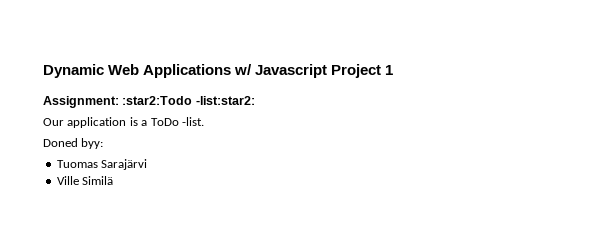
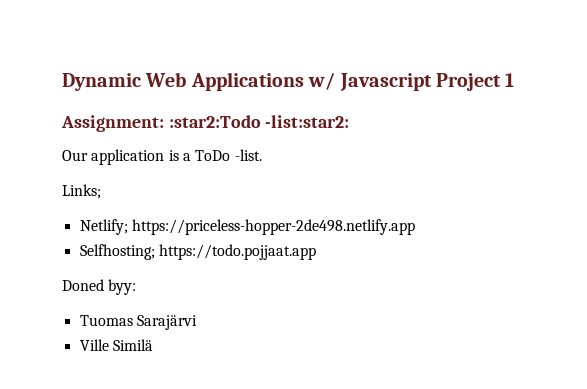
(204, 121) none -> [62,184,101,199] [79,219,415,235] [79,244,316,260] // Links; // Netlify; https://priceless-hopper-2de498.netlify.app // Selfhosting; https://todo.pojjaat.app

